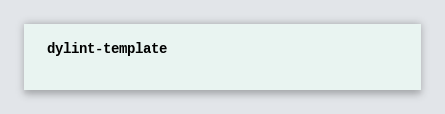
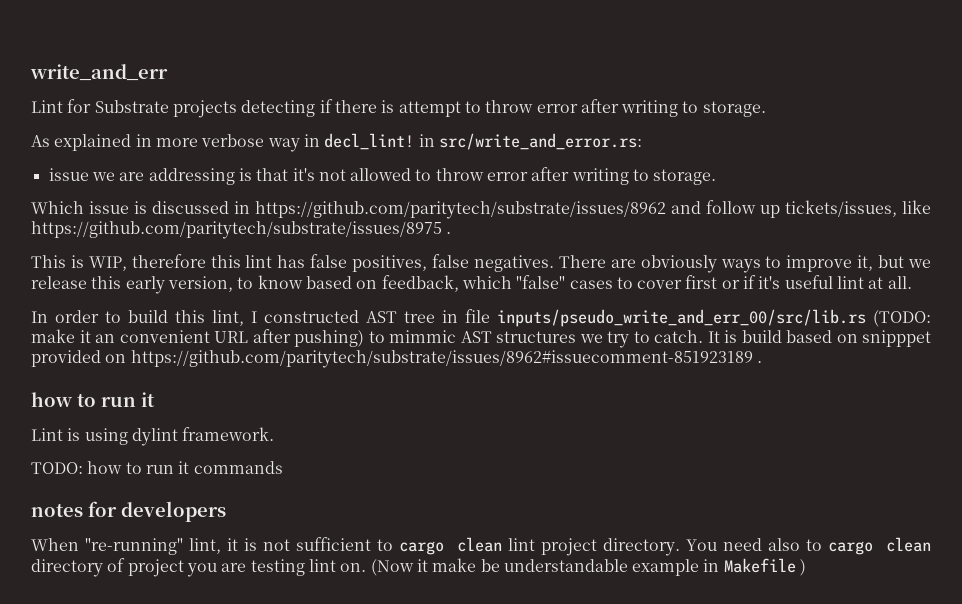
[47,42,167,56] dylint-template -> [30,64,168,81] [31,99,766,118] [31,133,642,152] [48,167,717,185] [31,200,931,219] [31,221,452,239] [31,254,932,273] [31,275,912,294] [31,309,931,327] [31,329,931,348] [31,350,762,368] [31,392,155,407] [31,427,275,446] [31,461,283,474] [31,501,226,522] [31,537,932,556] [31,558,807,577] write_and_err // Lint for Substrate projects detecting if there is attempt to throw error after writing to storage. // As explained in more verbose way in decl_lint! in src/write_and_error.rs: // issue we are addressing is that it's not allowed to throw error after writing to storage. // Which issue is discussed in https://github.com/paritytech/substrate/issues/8962 and follow up tickets/issues, like https://github.com/paritytech/substrate/issues/8975 . // This is WIP, therefore this lint has false positives, false negatives. There are obviously ways to improve it, but we release this early version, to know based on feedback, which "false" cases to cover first or if it's useful lint at all. // In order to build this lint, I constructed AST tree in file inputs/pseudo_write_and_err_00/src/lib.rs (TODO: make it an convenient URL after pushing) to mimmic AST structures we try to catch. It is build based on snipppet provided on https://github.com/paritytech/substrate/issues/8962#issuecomment-851923189 . // how to run it // Lint is using dylint framework. // TODO: how to run it commands // notes for developers // When "re-running" lint, it is not sufficient to cargo clean lint project directory. You need also to cargo clean directory of project you are testing lint on. (Now it make be understandable example in Makefile )

